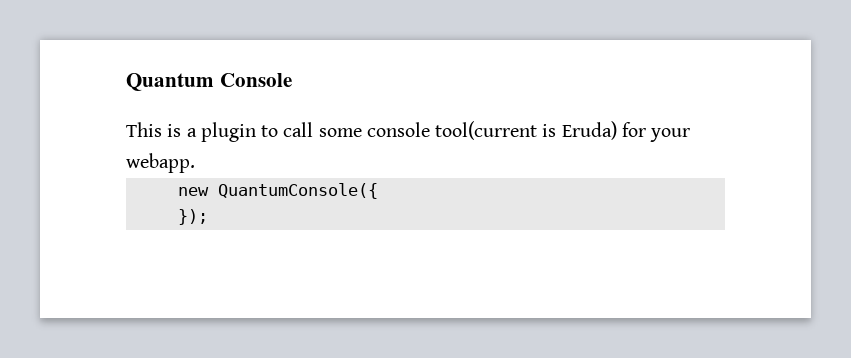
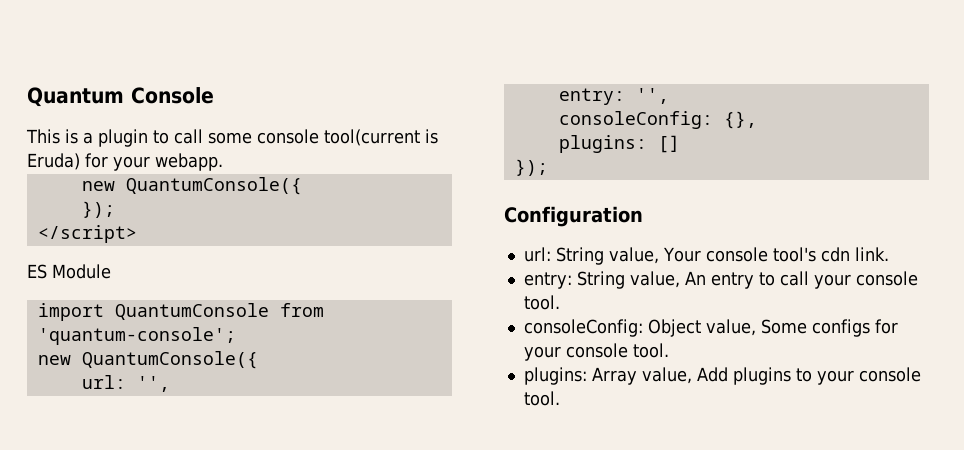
(208, 217) none -> [37,225,137,243] [27,264,111,279] [37,303,324,321] [37,327,236,345] [37,351,258,369] [81,375,170,392] [558,88,669,105] [558,111,757,129] [558,135,680,153] [514,159,548,176] [504,206,643,227] [523,247,889,265] [523,271,918,289] [523,295,560,310] [523,319,898,337] [523,343,669,361] [523,367,921,385] [523,391,560,406] // </script> // ES Module // import QuantumConsole from 'quantum-console'; // new QuantumConsole({ // url: '', // entry: '', // consoleConfig: {}, // plugins: [] // }); // Configuration // url: String value, Your console tool's cdn link. // entry: String value, An entry to call your console tool. // consoleConfig: Object value, Some configs for your console tool. // plugins: Array value, Add plugins to your console tool.

